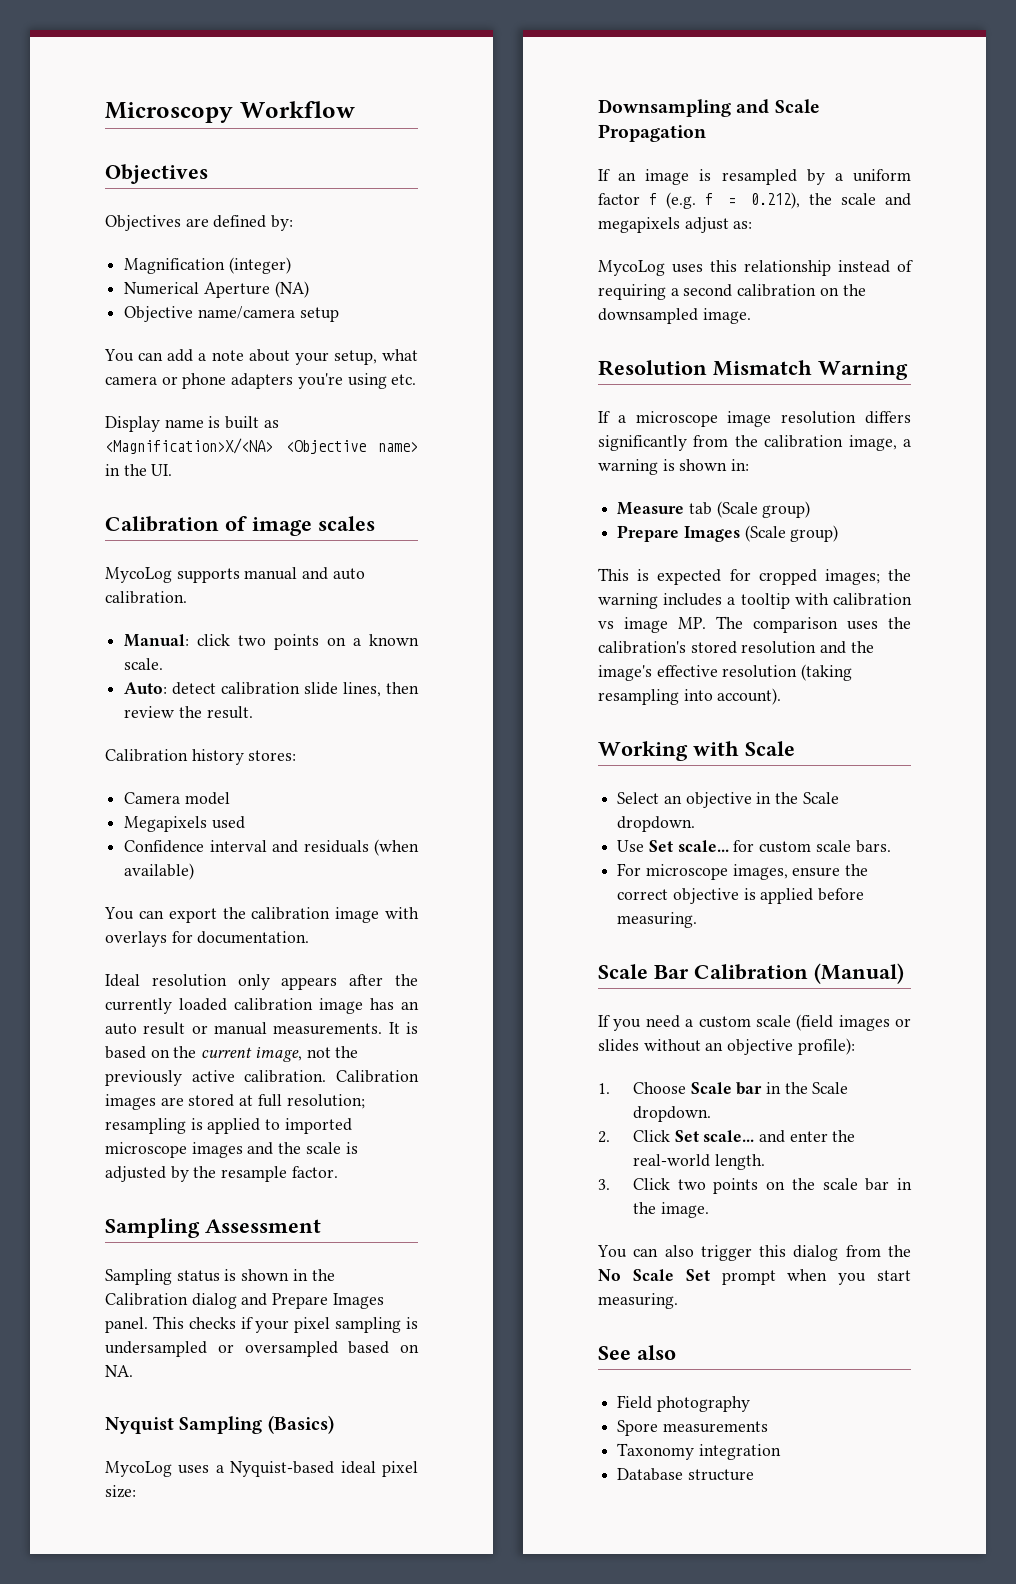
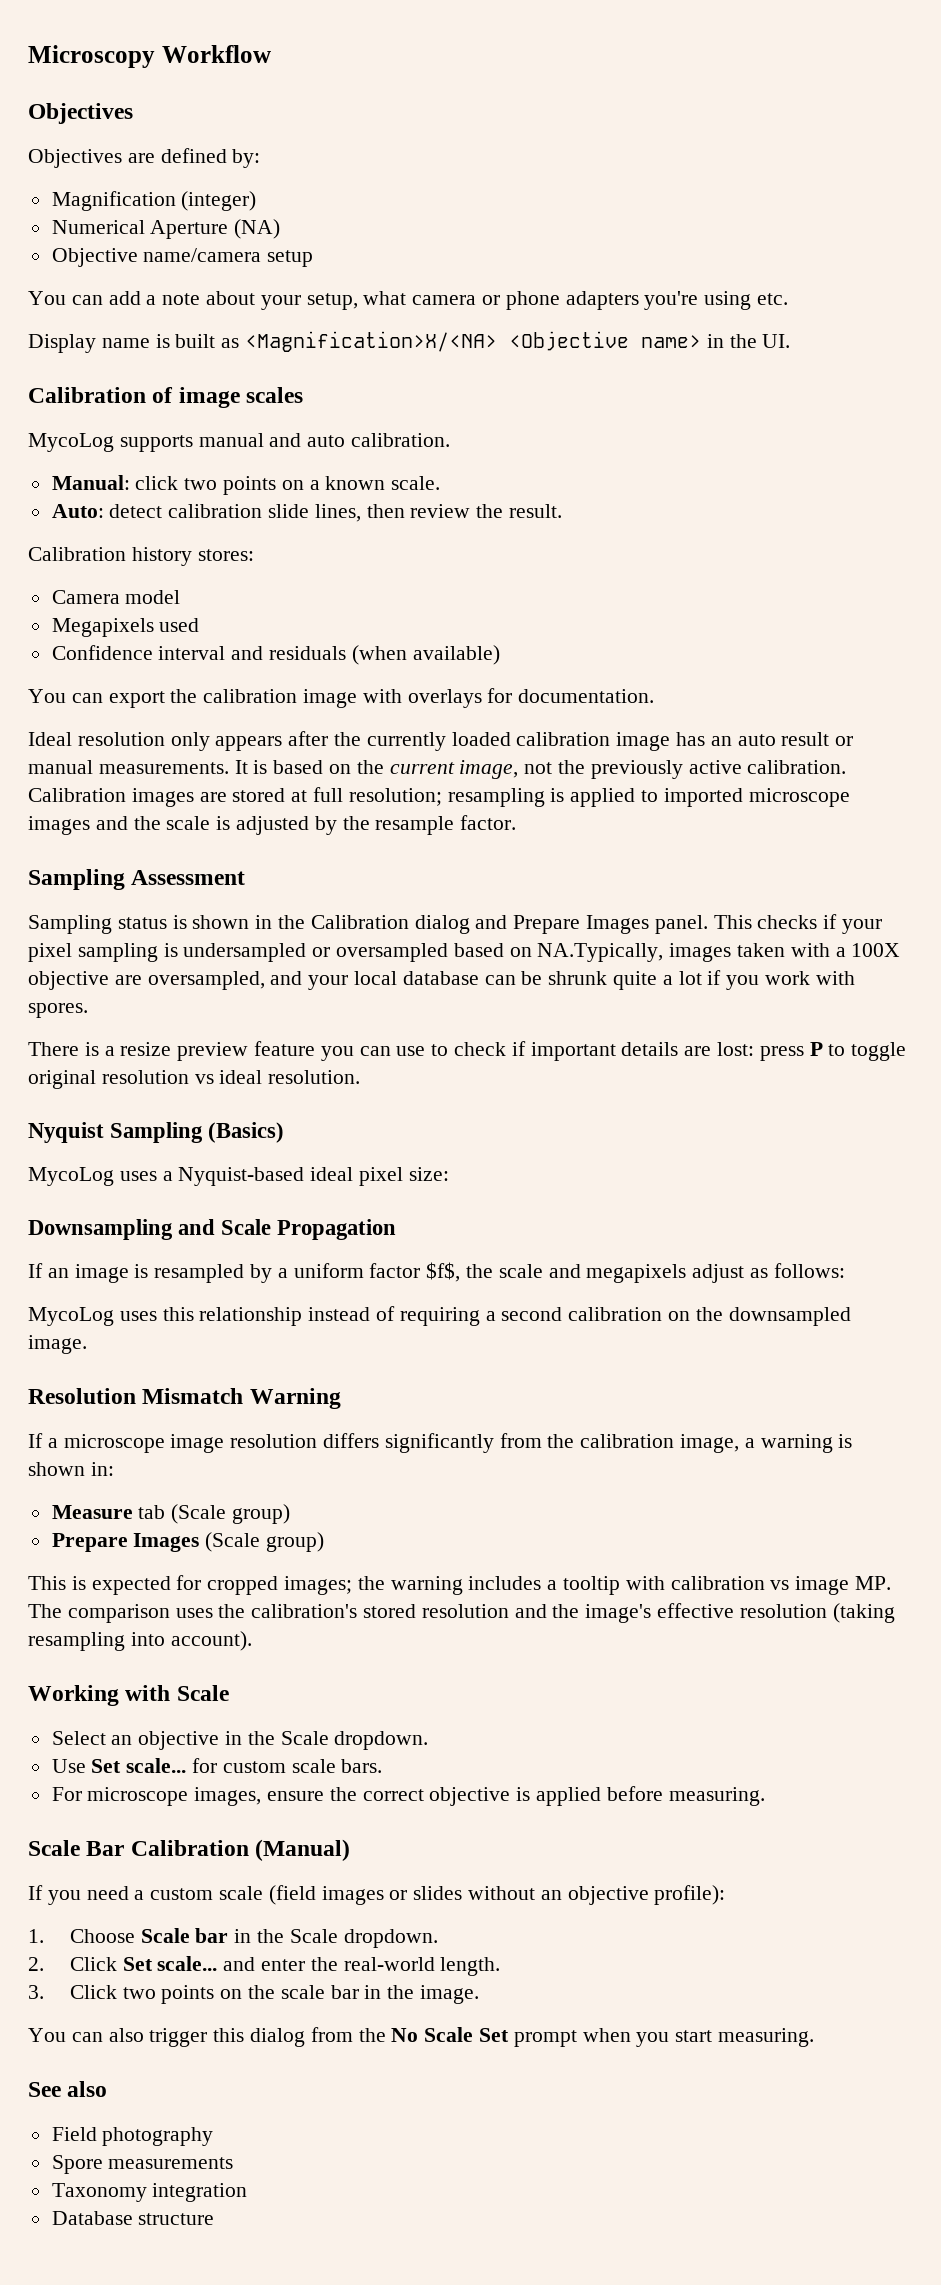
[105,1365,133,1377] NA. -> [537,943,901,962] [28,970,855,990] [28,1003,88,1018] [28,1041,907,1061] [28,1070,361,1089] NA.Typically, images taken with a 100X objective are oversampled, and your local database can be shrunk quite a lot if you work with spores. // There is a resize preview feature you can use to check if important details are lost: press P to toggle original resolution vs ideal resolution.
[648,192,801,209] f (e.g. f = 0.212), -> [426,1262,461,1282] $f$,
[733,221,753,229] as: -> [750,1263,845,1278] as follows:

